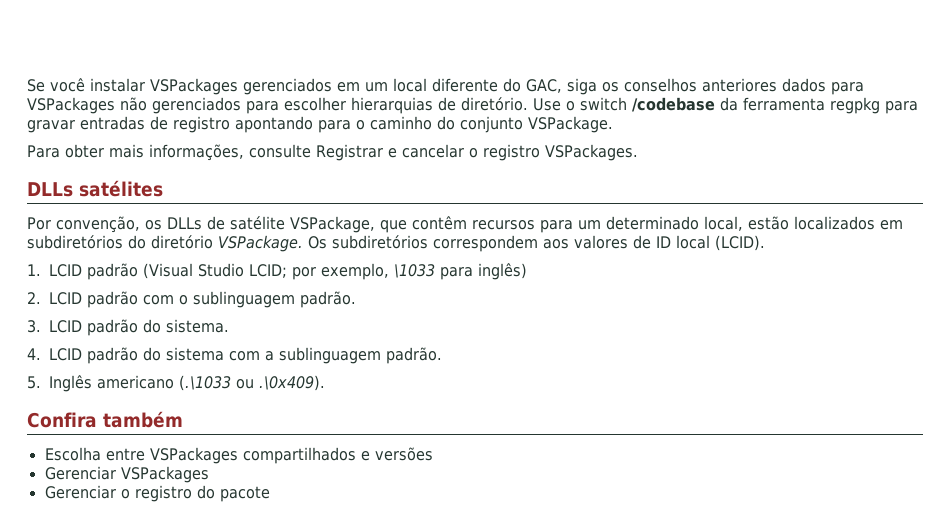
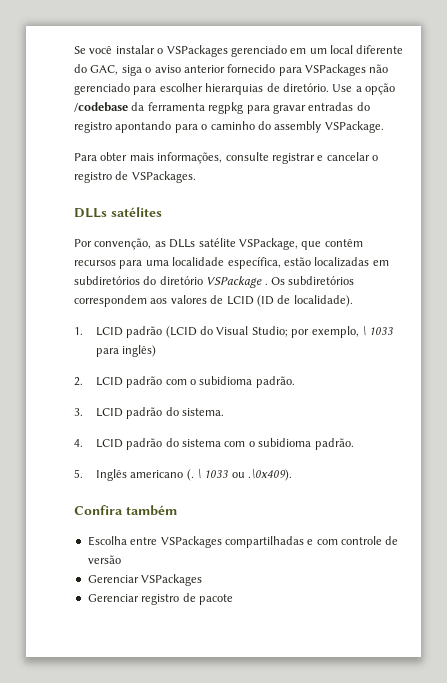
[150,78,332,95] VSPackages gerenciados -> [157,45,287,57] o VSPackages gerenciado
[602,78,826,92] os conselhos anteriores dados -> [145,64,276,73] o aviso anterior fornecido
[152,97,241,114] gerenciados -> [74,83,130,95] gerenciado
[566,97,627,111] o switch -> [355,83,395,95] a opção
[150,116,168,130] de -> [356,102,370,111] do
[460,116,523,133] conjunto -> [274,121,322,133] assembly
[316,144,383,161] Registrar -> [271,153,315,164] registrar
(540, 152) none -> [115,171,129,180] de
[145,216,225,230] os DLLs de -> [154,239,196,248] as DLLs
[578,216,875,231] um determinado local, estão localizados -> [145,257,370,269] uma localidade específica, estão localizadas
[218,235,303,252] VSPackage. -> [206,276,268,288] VSPackage .
[656,235,765,251] ID local (LCID). -> [226,295,353,307] LCID (ID de localidade).
[143,263,435,280] (Visual Studio LCID; por exemplo, \1033 -> [165,325,394,338] (LCID do Visual Studio; por exemplo, \ 1033
[193,291,295,308] sublinguagem -> [199,376,253,385] subidioma
[265,347,381,364] a sublinguagem -> [248,438,312,447] o subidioma
[179,375,231,391] (.\1033 -> [186,468,229,481] (. \ 1033
[242,447,433,464] compartilhados e versões -> [224,536,399,548] [87,555,121,564] compartilhadas e com controle de versão
[120,485,215,502] o registro do -> [141,593,196,605] registro de

